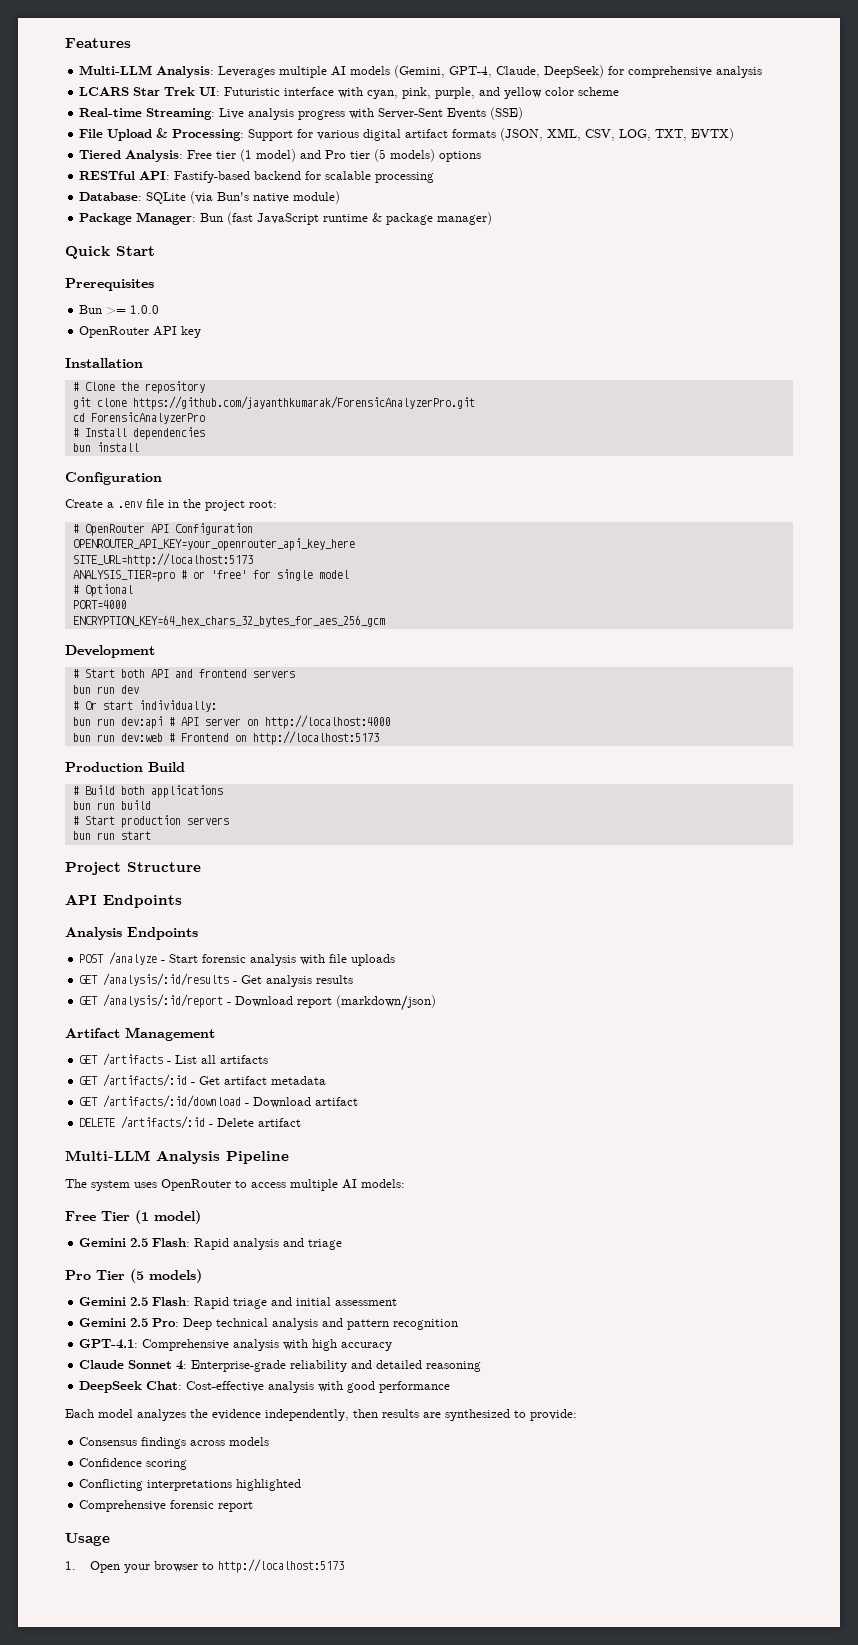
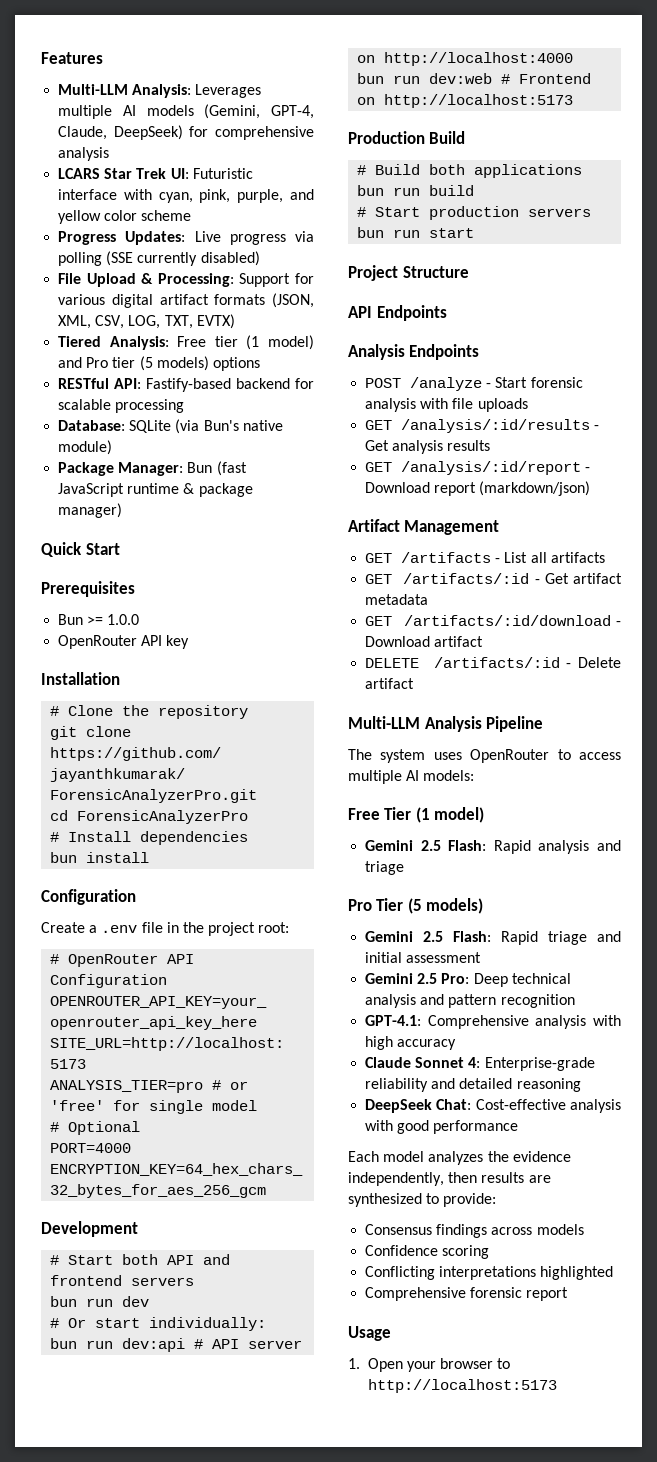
[79,107,524,120] Real-time Streaming: Live analysis progress with Server-Sent Events (SSE) -> [58,231,314,245] [58,251,260,266] Progress Updates: Live progress via polling (SSE currently disabled)

